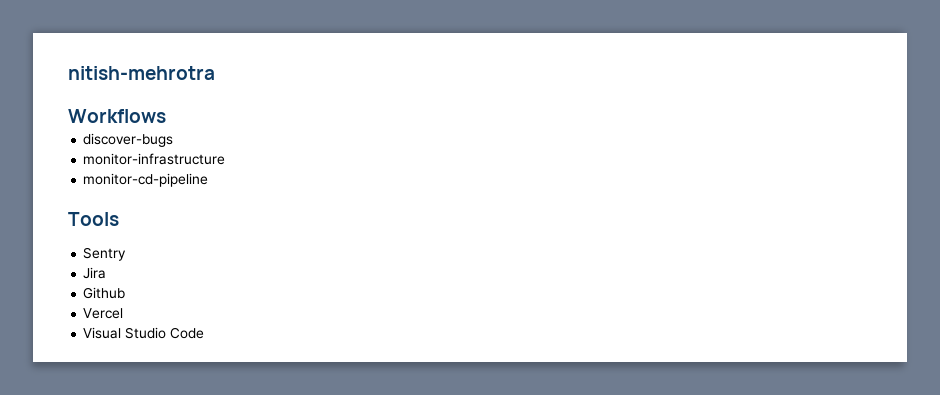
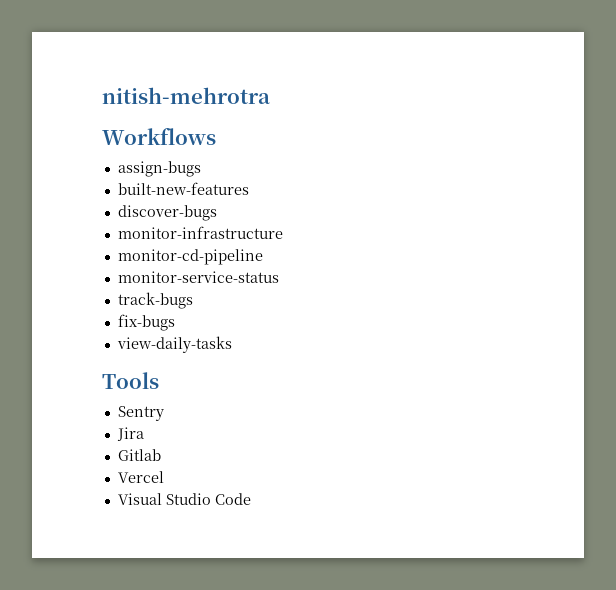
(166, 116) none -> [117,161,201,177] [117,182,249,195] // assign-bugs // built-new-features
(209, 180) none -> [117,271,279,283] [117,292,193,309] [117,314,175,331] [116,336,232,353] // monitor-service-status // track-bugs // fix-bugs // view-daily-tasks
[83,287,126,299] Github -> [117,449,161,461] Gitlab

